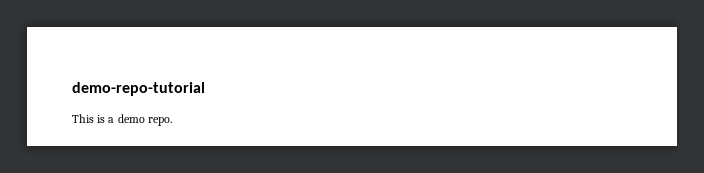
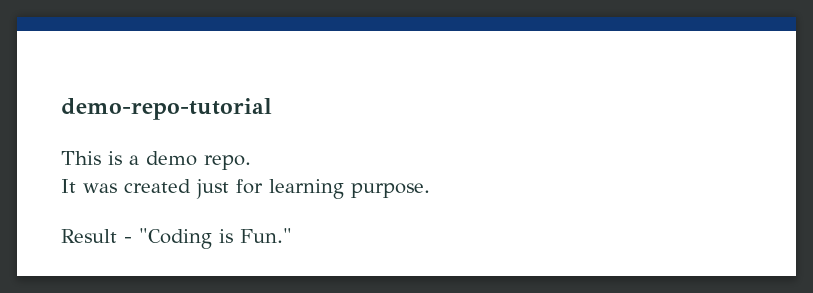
(172, 121) none -> [61,179,430,199] [61,228,292,249] // It was created just for learning purpose. // Result - "Coding is Fun."

